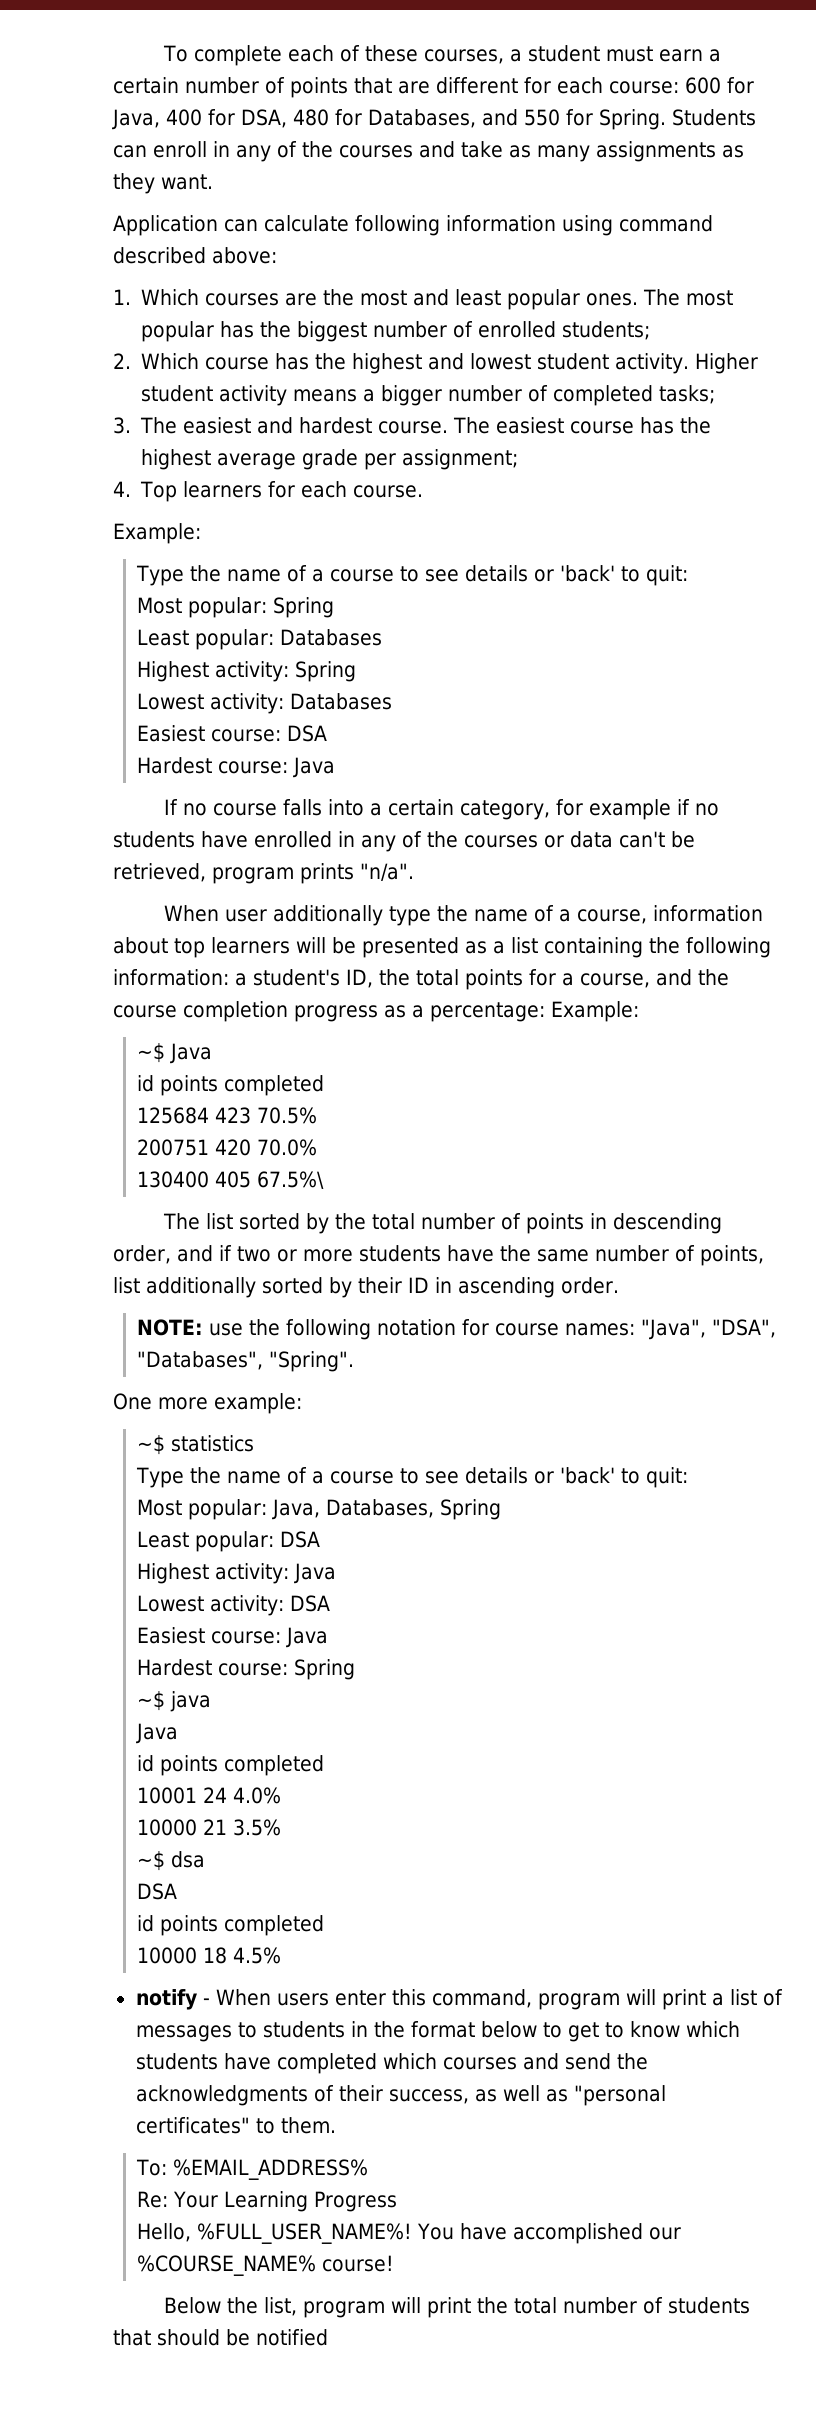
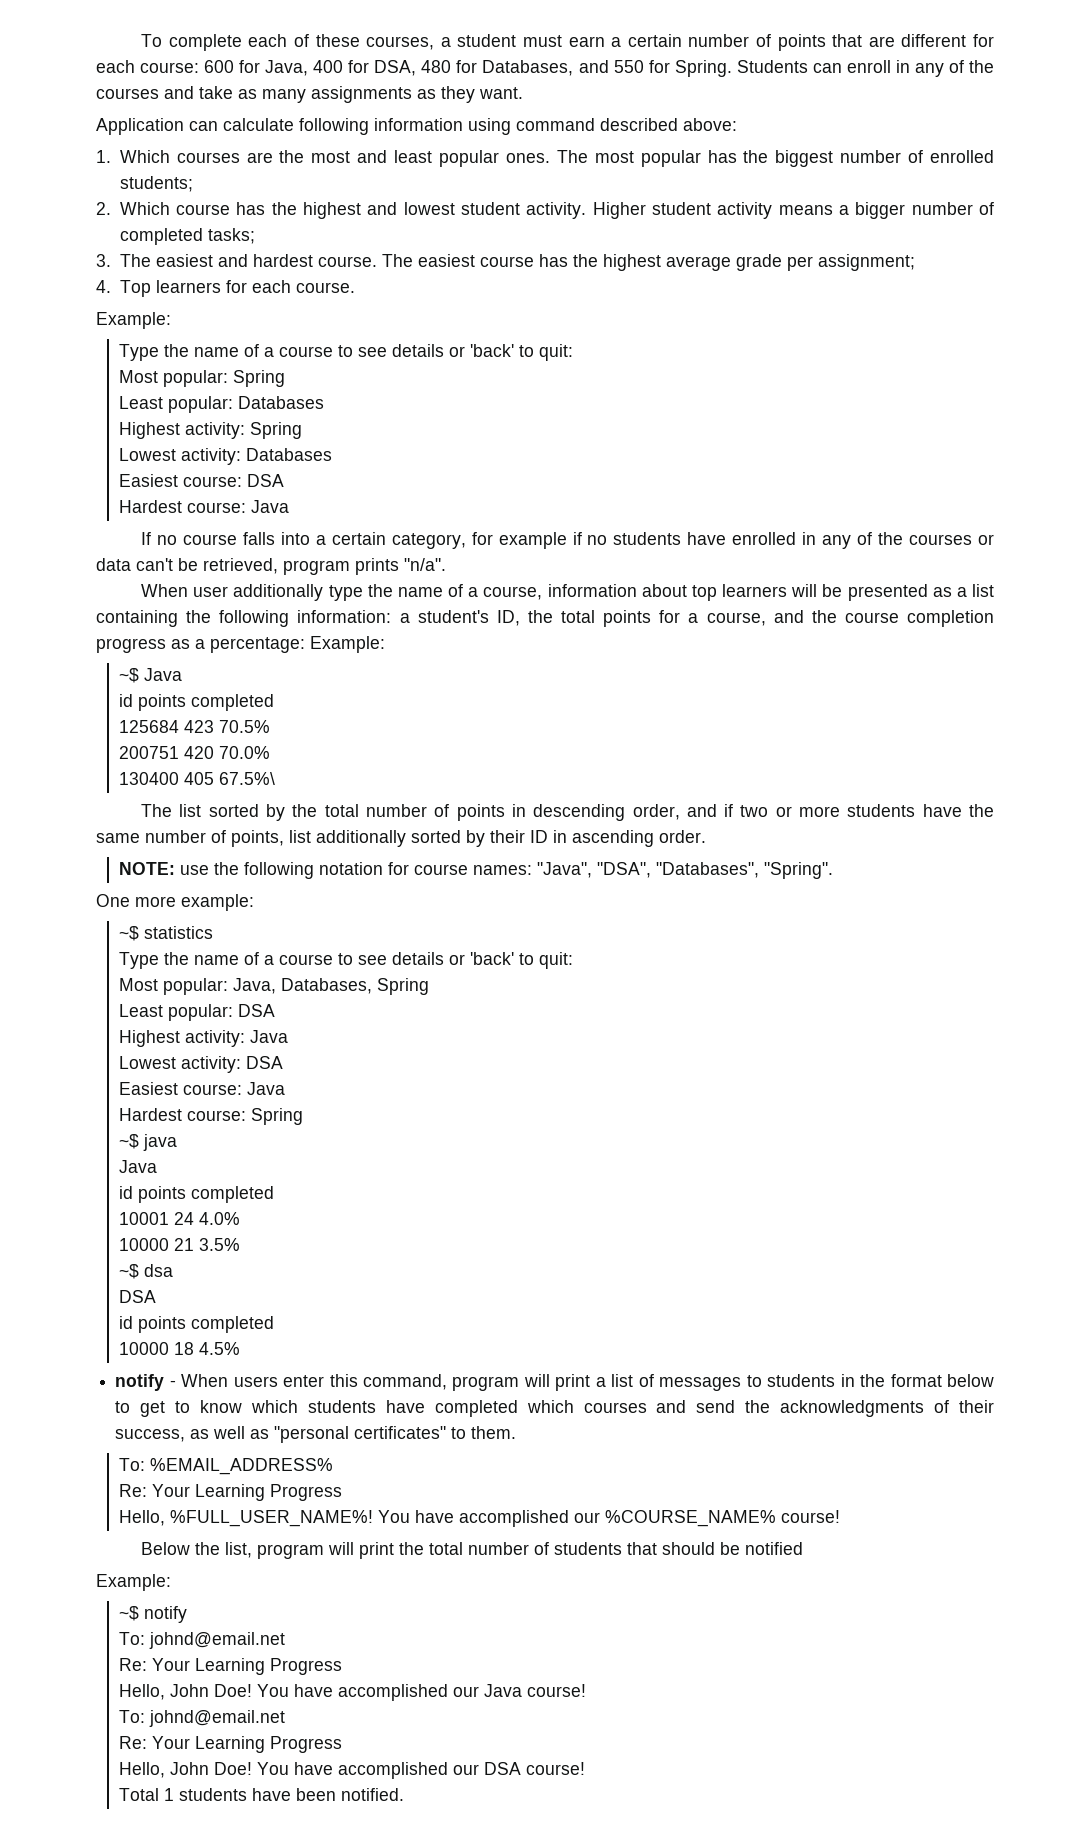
(328, 2337) none -> [96,1574,171,1591] [119,1606,188,1623] [119,1632,286,1649] [119,1658,343,1675] [119,1684,587,1701] [119,1710,286,1727] [119,1736,343,1753] [119,1762,586,1779] [119,1788,405,1801] // Example: // ~$ notify // To: johnd@email.net // Re: Your Learning Progress // Hello, John Doe! You have accomplished our Java course! // To: johnd@email.net // Re: Your Learning Progress // Hello, John Doe! You have accomplished our DSA course! // Total 1 students have been notified.

